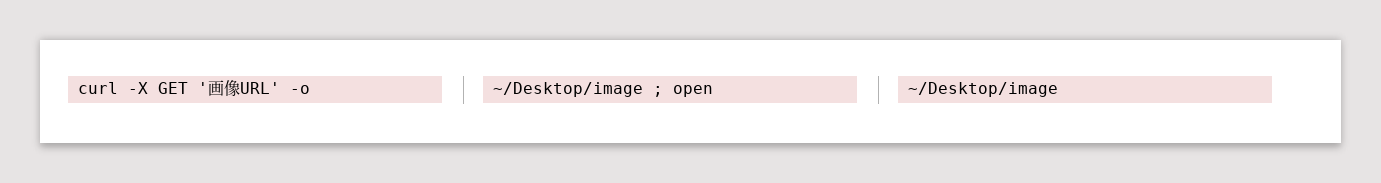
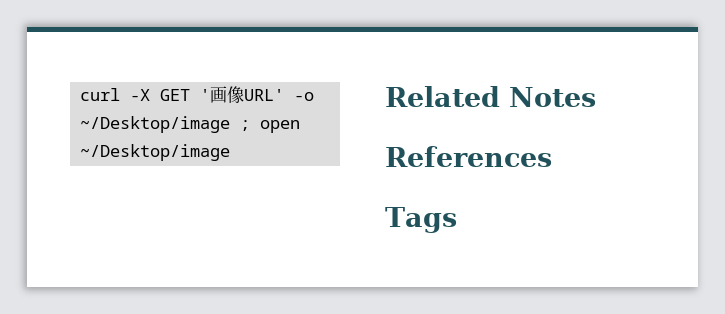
(1058, 89) none -> [385,86,596,107] [385,146,552,167] [385,207,457,233] // Related Notes // References // Tags

